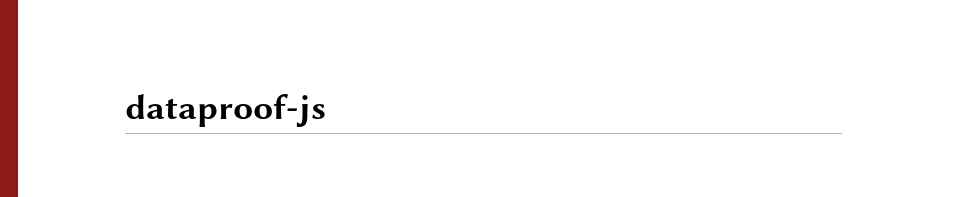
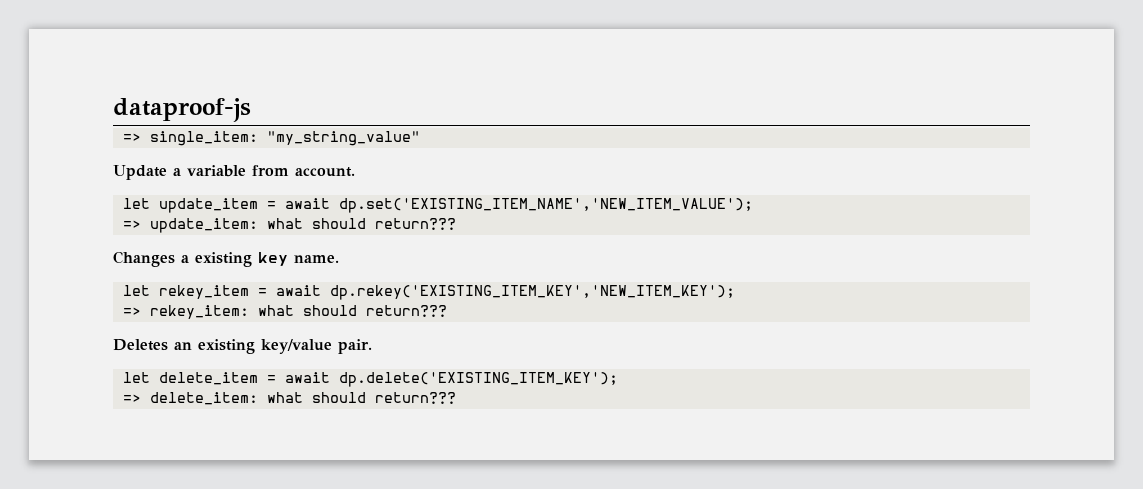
(326, 110) none -> [122,131,420,146] [113,165,355,180] [122,198,753,213] [122,218,456,233] [113,251,339,267] [122,285,735,300] [122,305,447,319] [113,339,372,354] [122,372,618,387] [122,392,456,405] // => single_item: "my_string_value" // Update a variable from account. // let update_item = await dp.set('EXISTING_ITEM_NAME','NEW_ITEM_VALUE'); // => update_item: what should return??? // Changes a existing key name. // let rekey_item = await dp.rekey('EXISTING_ITEM_KEY','NEW_ITEM_KEY'); // => rekey_item: what should return??? // Deletes an existing key/value pair. // let delete_item = await dp.delete('EXISTING_ITEM_KEY'); // => delete_item: what should return???

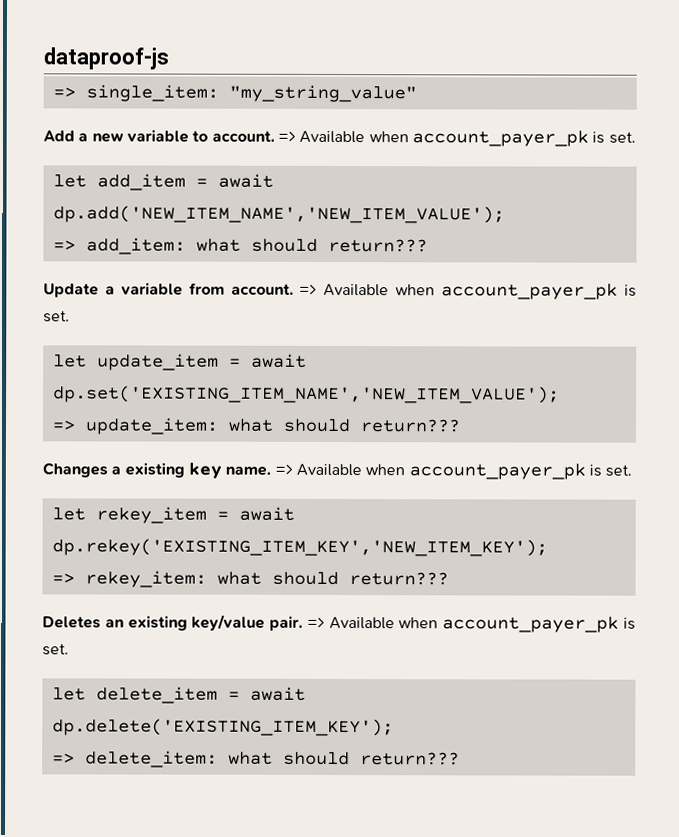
(420, 138) none -> [43,129,636,147] [52,173,274,191] [52,205,505,224] [52,237,428,255] // Add a new variable to account. => Available when account_payer_pk is set. // let add_item = await dp.add('NEW_ITEM_NAME','NEW_ITEM_VALUE'); // => add_item: what should return???
(355, 172) none -> [299,283,638,300] [43,310,70,323] => Available when account_payer_pk is set.
(339, 259) none -> [274,463,633,480] => Available when account_payer_pk is set.
(372, 346) none -> [306,616,636,633] [42,643,69,656] => Available when account_payer_pk is set.

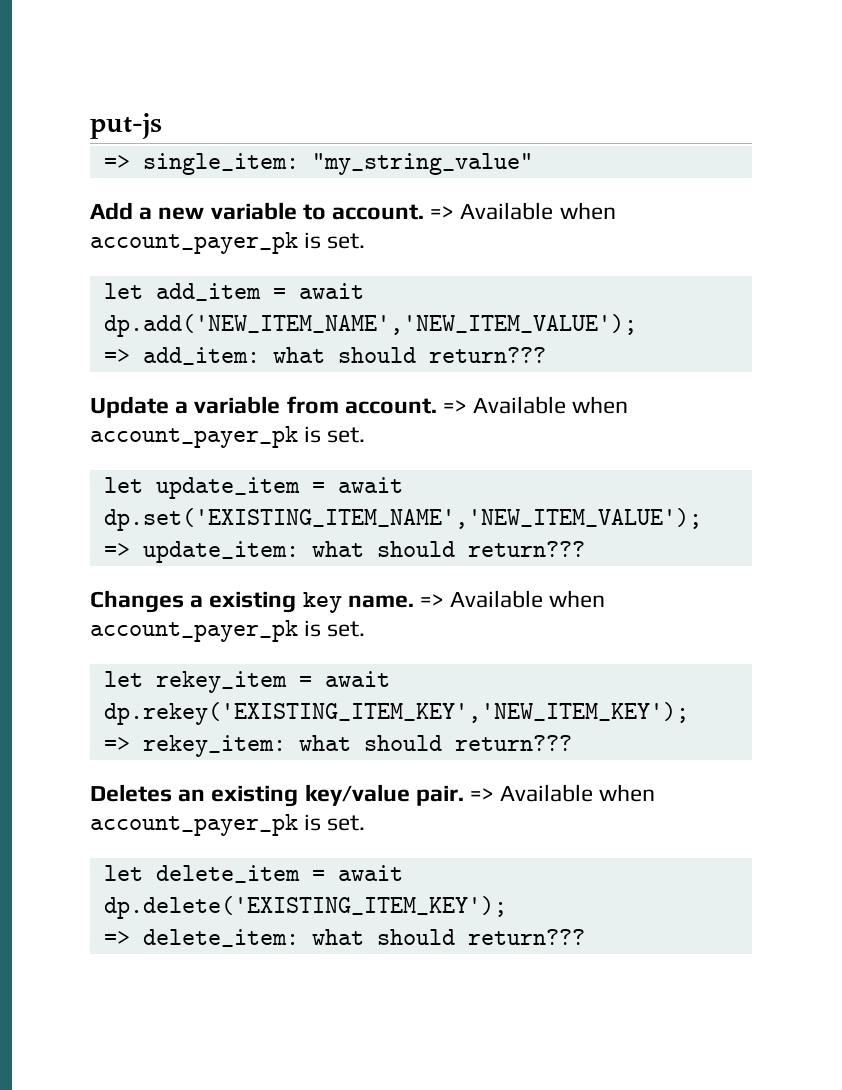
[43,47,169,70] dataproof-js -> [90,113,162,139] put-js

